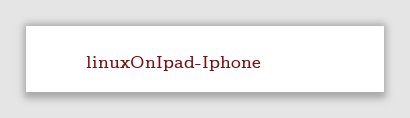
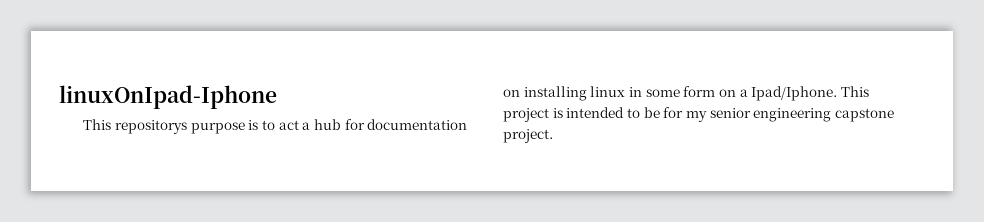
(261, 63) none -> [83,119,468,134] [503,86,869,101] [503,107,894,122] [503,129,553,143] // This repositorys purpose is to act a hub for documentation on installing linux in some form on a Ipad/Iphone. This project is intended to be for my senior engineering capstone project.

